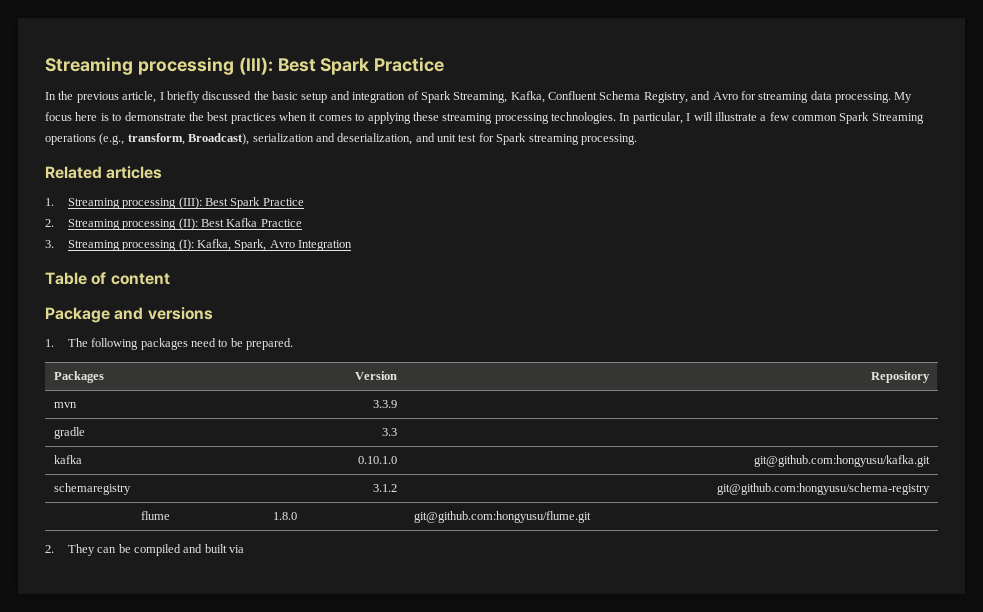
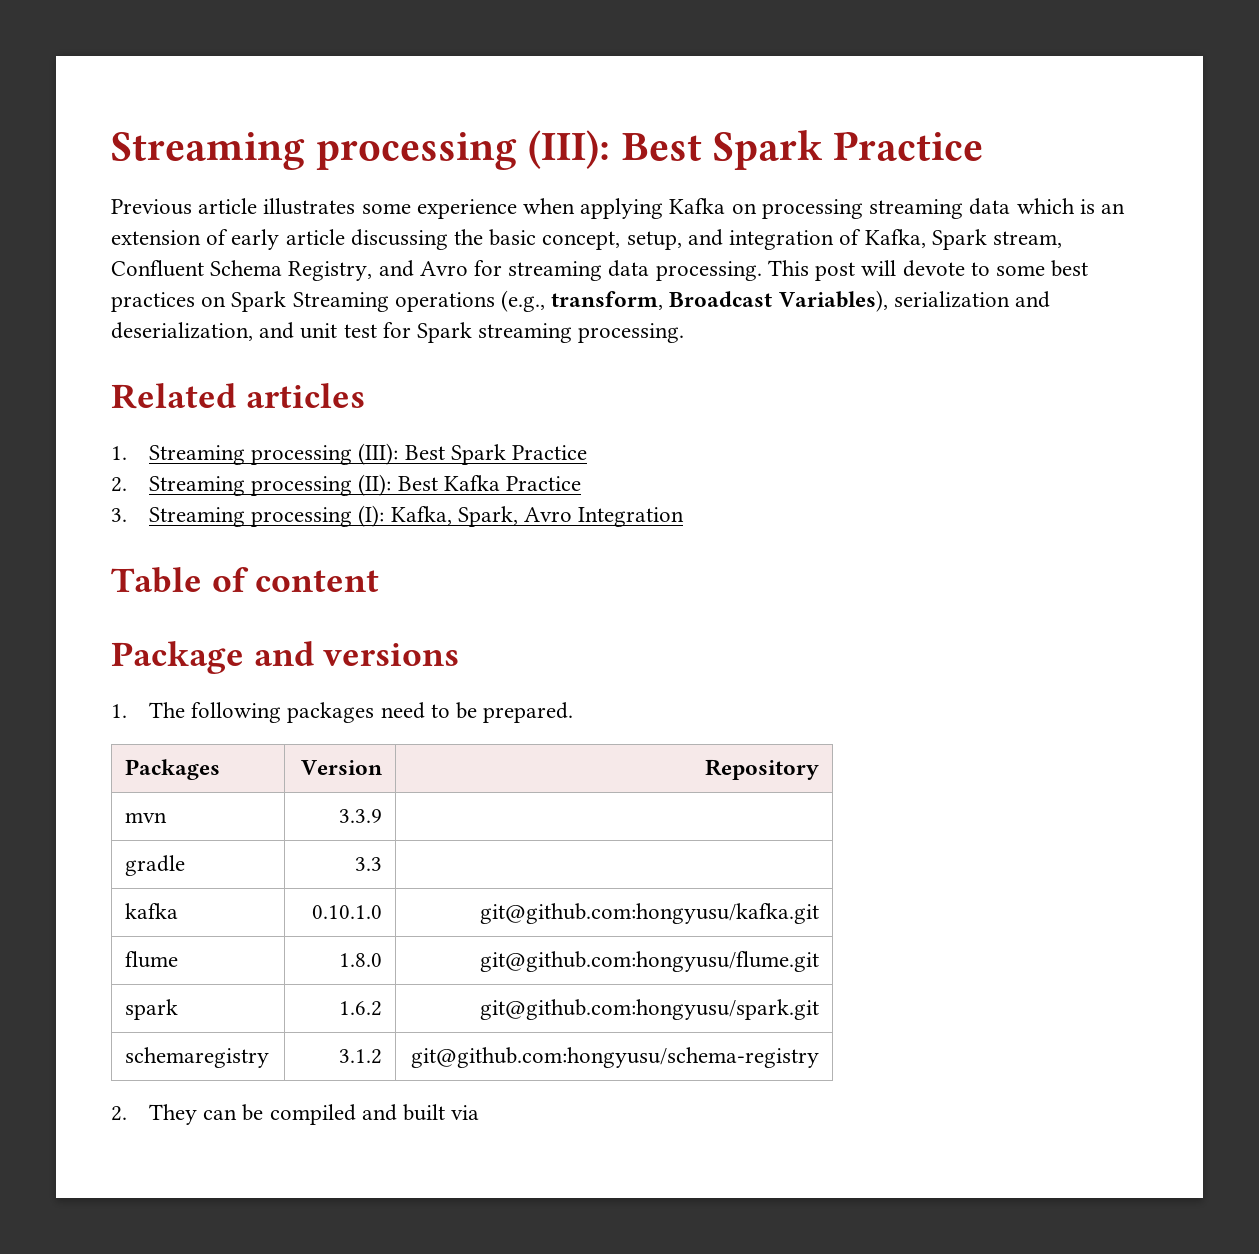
[45,57,445,75] [45,91,545,103] Streaming processing (III): Best Spark Practice // In the previous article, I briefly discussed the basic setup and integration of Spark Streaming, Kafka, -> [111,130,984,170] [111,198,1125,219] [111,229,1062,250] Streaming processing (III): Best Spark Practice // Previous article illustrates some experience when applying Kafka on processing streaming data which is an extension of early article discussing the basic concept, setup, and integration of Kafka, Spark stream,
[894,92,913,103] [45,112,837,124] My focus here is to demonstrate the best practices when it comes to applying these streaming processing technologies. In particular, I will illustrate a few common -> [767,260,1089,281] [111,292,227,312] This post will devote to some best practices on
[188,133,250,145] Broadcast), -> [669,290,888,312] Broadcast Variables),
(930, 461) none -> [125,951,179,968] [338,953,382,967] [479,951,819,972] [125,999,179,1020] [338,1001,382,1016] [479,999,819,1020] // flume | 1.8.0 | git@github.com:hongyusu/flume.git // spark | 1.6.2 | git@github.com:hongyusu/spark.git
[140,511,170,520] [273,512,298,520] [414,511,592,523] // flume | 1.8.0 | git@github.com:hongyusu/flume.git -> (819, 1057) none

